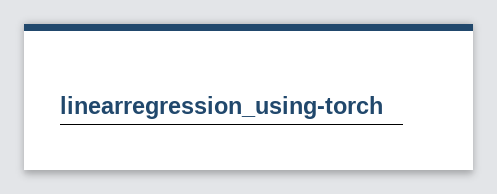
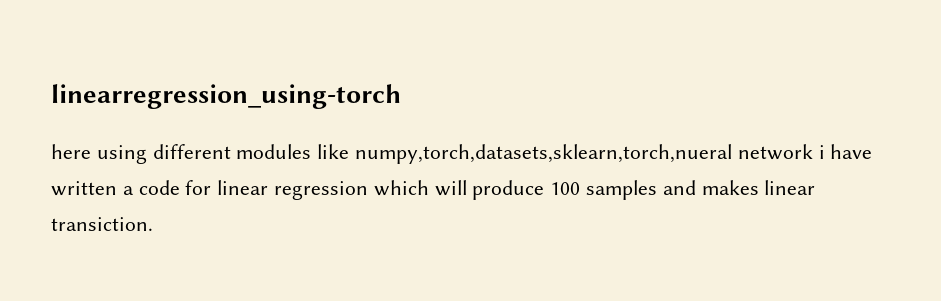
(383, 107) none -> [51,144,873,164] [51,180,816,200] [51,217,153,231] // here using different modules like numpy,torch,datasets,sklearn,torch,nueral network i have written a code for linear regression which will produce 100 samples and makes linear transiction.

